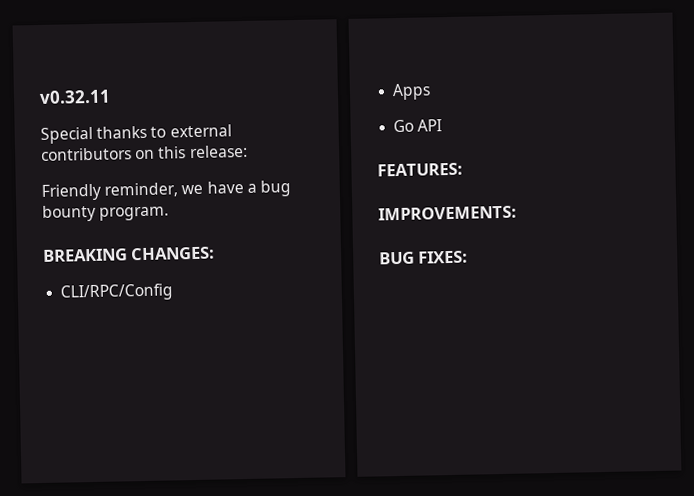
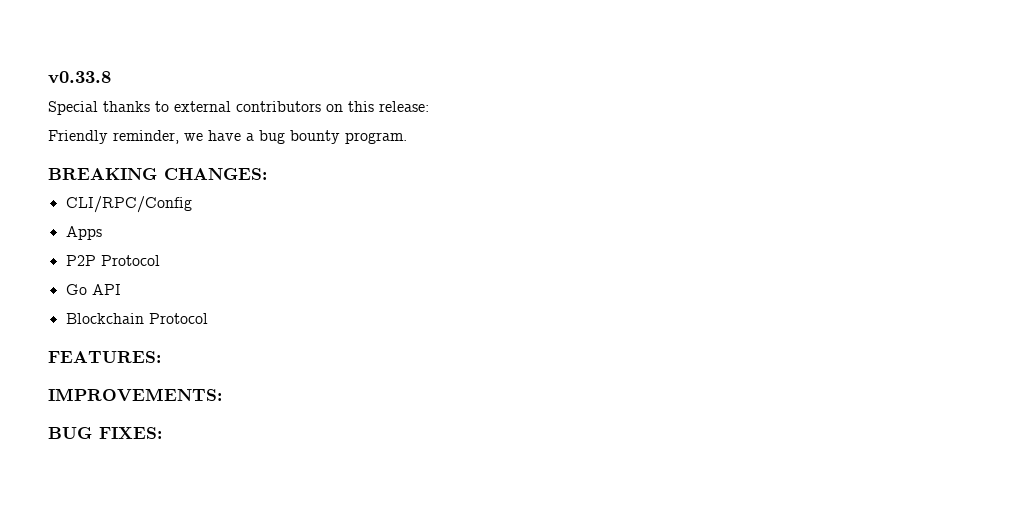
[39,89,111,104] v0.32.11 -> [48,71,111,84] v0.33.8
(432, 92) none -> [65,255,160,266] // P2P Protocol
(443, 125) none -> [65,313,208,324] // Blockchain Protocol

